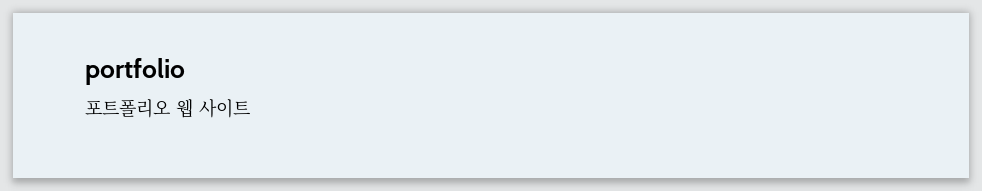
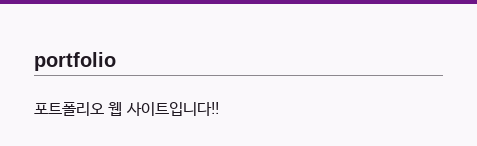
[199,99,250,118] 사이트 -> [125,102,219,116] 사이트입니다!!

